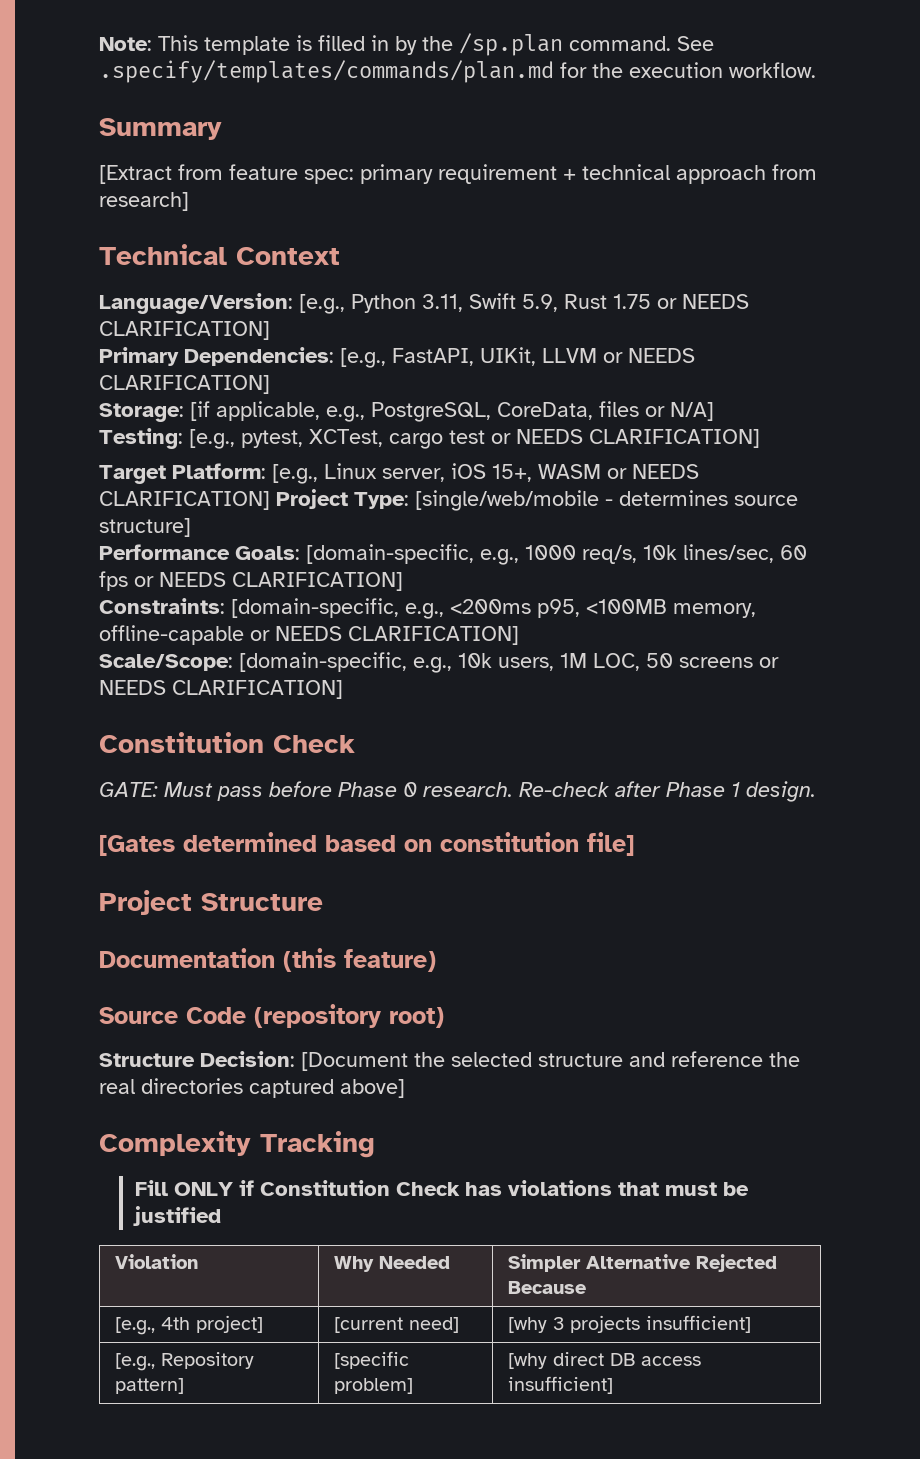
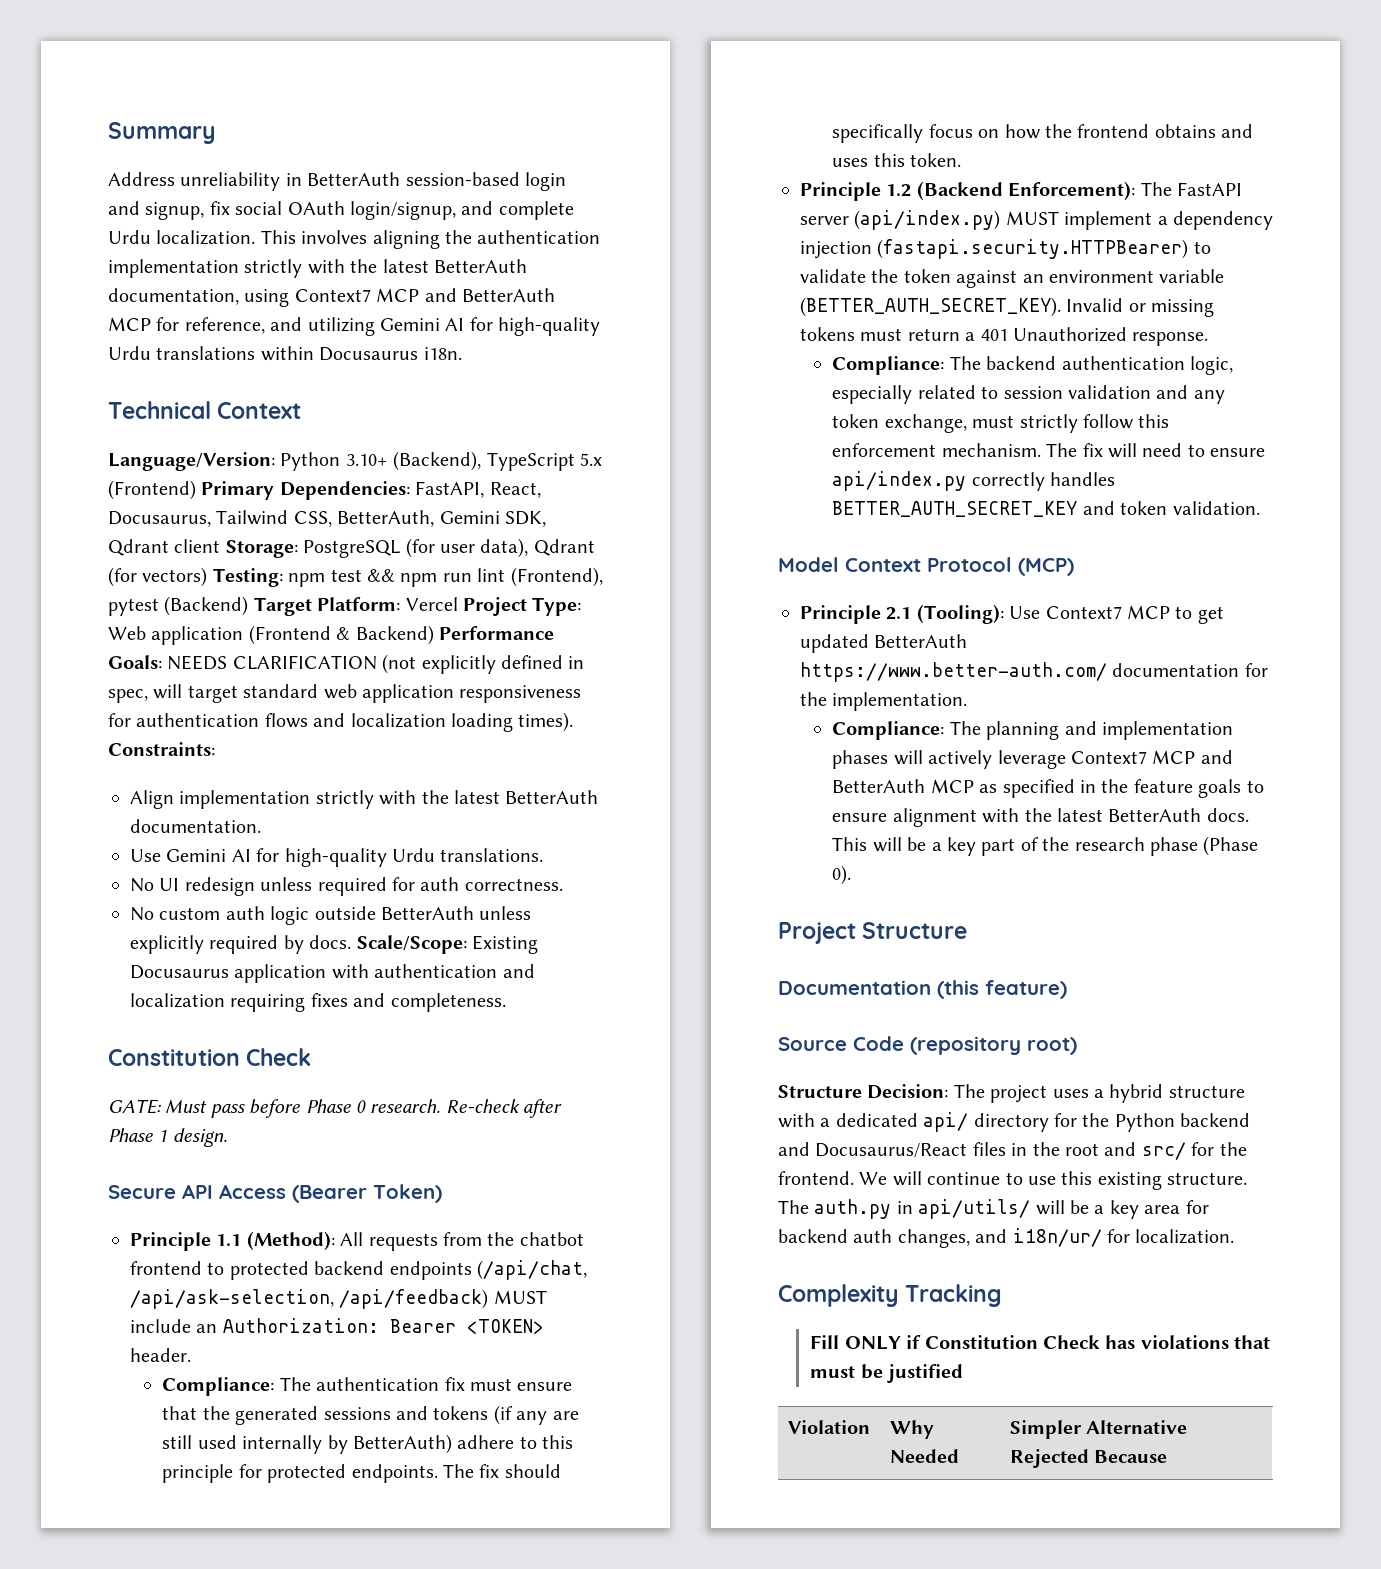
[99,33,714,56] [99,60,816,83] [99,118,222,140] [99,164,817,184] [99,192,189,211] [99,244,340,265] [99,293,749,314] [99,321,270,340] [99,347,695,368] [99,375,270,394] [99,401,714,422] [99,428,760,449] [99,463,699,484] [99,489,798,511] [99,518,191,537] [99,544,807,565] [99,571,403,591] [99,598,756,619] [99,625,519,645] [99,652,779,673] [99,680,343,699] Note: This template is filled in by the /sp.plan command. See .specify/templates/commands/plan.md for the execution workflow. // Summary // [Extract from feature spec: primary requirement + technical approach from research] // Technical Context // Language/Version: [e.g., Python 3.11, Swift 5.9, Rust 1.75 or NEEDS CLARIFICATION] // Primary Dependencies: [e.g., FastAPI, UIKit, LLVM or NEEDS CLARIFICATION] // Storage: [if applicable, e.g., PostgreSQL, CoreData, files or N/A] // Testing: [e.g., pytest, XCTest, cargo test or NEEDS CLARIFICATION] // Target Platform: [e.g., Linux server, iOS 15+, WASM or NEEDS CLARIFICATION] Project Type: [single/web/mobile - determines source structure] // Performance Goals: [domain-specific, e.g., 1000 req/s, 10k lines/sec, 60 fps or NEEDS CLARIFICATION] // Constraints: [domain-specific, e.g., <200ms p95, <100MB memory, offline-capable or NEEDS CLARIFICATION] // Scale/Scope: [domain-specific, e.g., 10k users, 1M LOC, 50 screens or NEEDS CLARIFICATION] -> [108,122,216,144] [108,172,566,191] [108,201,574,220] [108,230,601,249] [108,259,527,278] [108,288,555,307] [108,317,601,336] [108,346,462,361] [108,401,302,419] [108,451,602,471] [108,480,541,500] [108,510,546,527] [108,538,595,558] [108,567,603,587] [108,596,582,616] [108,625,554,645] [108,654,585,674] [108,684,582,703] [108,712,574,732] [108,742,215,756] [130,790,599,809] [130,819,261,833] [130,848,544,867] [130,877,563,896] [130,906,532,925] [130,935,538,954] [130,964,535,983] [130,993,506,1012] Summary // Address unreliability in BetterAuth session-based login and signup, fix social OAuth login/signup, and complete Urdu localization. This involves aligning the authentication implementation strictly with the latest BetterAuth documentation, using Context7 MCP and BetterAuth MCP for reference, and utilizing Gemini AI for high-quality Urdu translations within Docusaurus i18n. // Technical Context // Language/Version: Python 3.10+ (Backend), TypeScript 5.x (Frontend) Primary Dependencies: FastAPI, React, Docusaurus, Tailwind CSS, BetterAuth, Gemini SDK, Qdrant client Storage: PostgreSQL (for user data), Qdrant (for vectors) Testing: npm test && npm run lint (Frontend), pytest (Backend) Target Platform: Vercel Project Type: Web application (Frontend & Backend) Performance Goals: NEEDS CLARIFICATION (not explicitly defined in spec, will target standard web application responsiveness for authentication flows and localization loading times). Constraints: // Align implementation strictly with the latest BetterAuth documentation. // Use Gemini AI for high-quality Urdu translations. // No UI redesign unless required for auth correctness. // No custom auth logic outside BetterAuth unless explicitly required by docs. Scale/Scope: Existing Docusaurus application with authentication and localization requiring fixes and completeness.
[99,832,634,856] [Gates determined based on constitution file] -> [108,1184,442,1203] [130,1231,584,1251] [130,1260,587,1280] [130,1289,547,1309] [130,1318,544,1334] [130,1348,191,1362] [162,1377,573,1396] [162,1405,579,1425] [162,1434,574,1454] [162,1464,561,1483] [832,124,1254,143] [832,153,962,167] [800,181,1242,201] [800,210,1273,230] [800,239,1211,259] [800,269,1225,288] [800,297,1215,317] [800,327,1209,346] [832,356,1233,375] [832,385,1225,404] [832,414,1170,433] [832,443,1266,458] [832,471,1116,491] [832,501,1260,517] [778,557,1074,576] [800,604,1224,624] [800,634,968,653] [800,662,1268,682] [800,692,968,711] [832,721,1233,740] [832,750,1233,769] [832,779,1264,798] [832,808,1249,827] [832,836,1259,856] [832,865,852,885] Secure API Access (Bearer Token) // Principle 1.1 (Method): All requests from the chatbot frontend to protected backend endpoints (/api/chat, /api/ask-selection, /api/feedback) MUST include an Authorization: Bearer <TOKEN> header. // Compliance: The authentication fix must ensure that the generated sessions and tokens (if any are still used internally by BetterAuth) adhere to this principle for protected endpoints. The fix should specifically focus on how the frontend obtains and uses this token. // Principle 1.2 (Backend Enforcement): The FastAPI server (api/index.py) MUST implement a dependency injection (fastapi.security.HTTPBearer) to validate the token against an environment variable (BETTER_AUTH_SECRET_KEY). Invalid or missing tokens must return a 401 Unauthorized response. // Compliance: The backend authentication logic, especially related to session validation and any token exchange, must strictly follow this enforcement mechanism. The fix will need to ensure api/index.py correctly handles BETTER_AUTH_SECRET_KEY and token validation. // Model Context Protocol (MCP) // Principle 2.1 (Tooling): Use Context7 MCP to get updated BetterAuth https://www.better-auth.com/ documentation for the implementation. // Compliance: The planning and implementation phases will actively leverage Context7 MCP and BetterAuth MCP as specified in the feature goals to ensure alignment with the latest BetterAuth docs. This will be a key part of the research phase (Phase 0).
[301,1051,800,1071] [99,1078,405,1098] [Document the selected structure and reference the real directories captured above] -> [953,1084,1245,1103] [778,1112,1251,1132] [778,1142,1247,1160] [778,1171,1248,1190] [778,1199,1209,1219] [778,1228,1235,1248] The project uses a hybrid structure with a dedicated api/ directory for the Python backend and Docusaurus/React files in the root and src/ for the frontend. We will continue to use this existing structure. The auth.py in api/utils/ will be a key area for backend auth changes, and i18n/ur/ for localization.
[115,1315,264,1335] [334,1317,460,1333] [508,1315,752,1333] [115,1352,255,1371] [115,1378,185,1394] [334,1351,410,1369] [334,1378,414,1394] [508,1352,702,1369] [508,1376,614,1394] // [e.g., 4th project] | [current need] | [why 3 projects insufficient] // [e.g., Repository pattern] | [specific problem] | [why direct DB access insufficient] -> (1168, 1456) none

